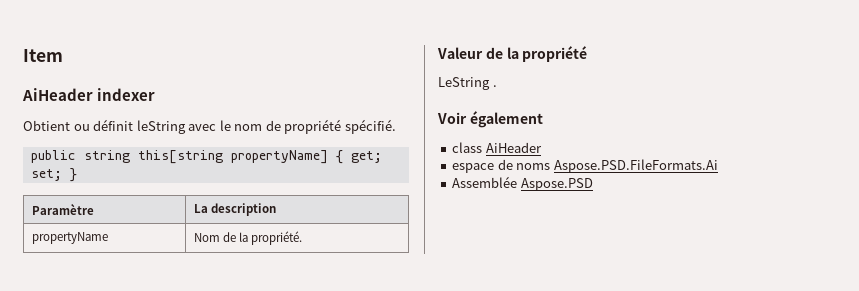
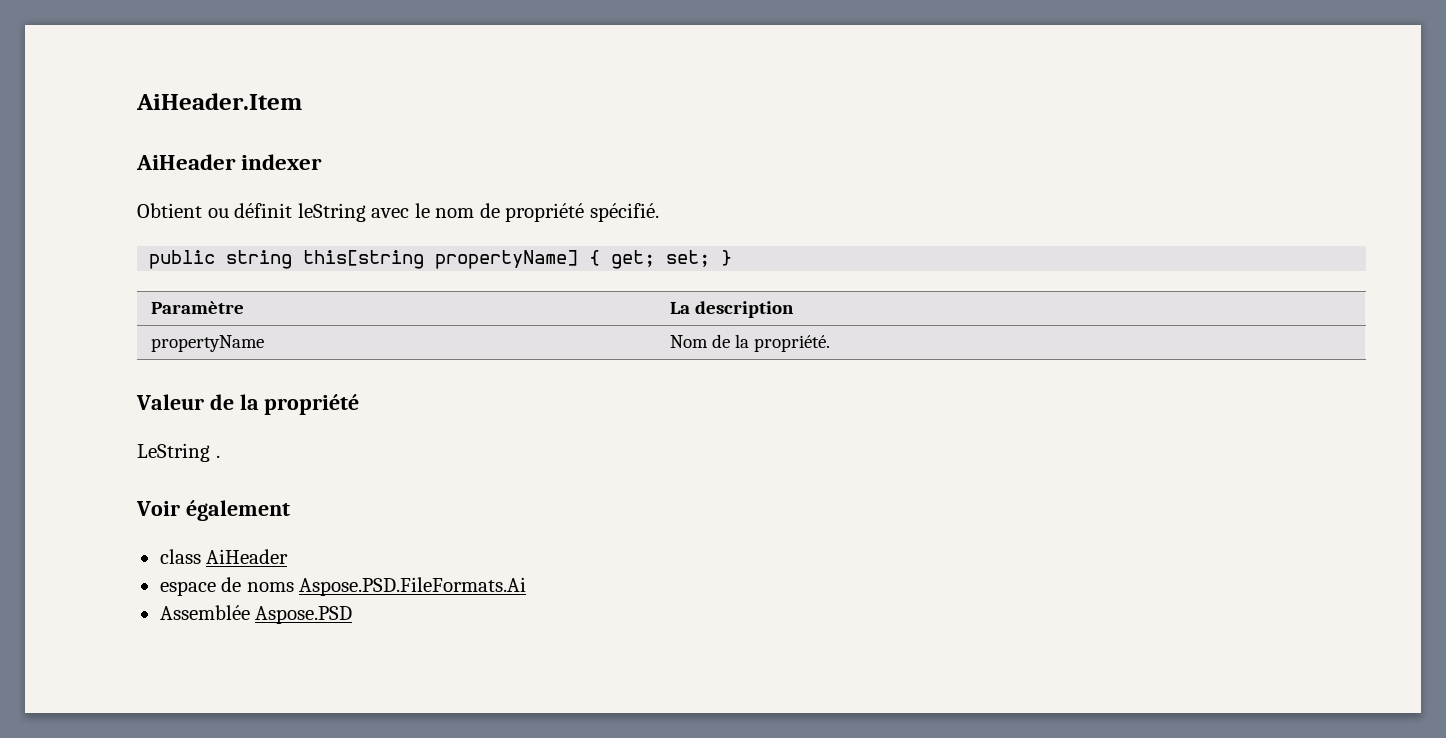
[23,49,63,62] Item -> [136,93,302,110] AiHeader.Item

